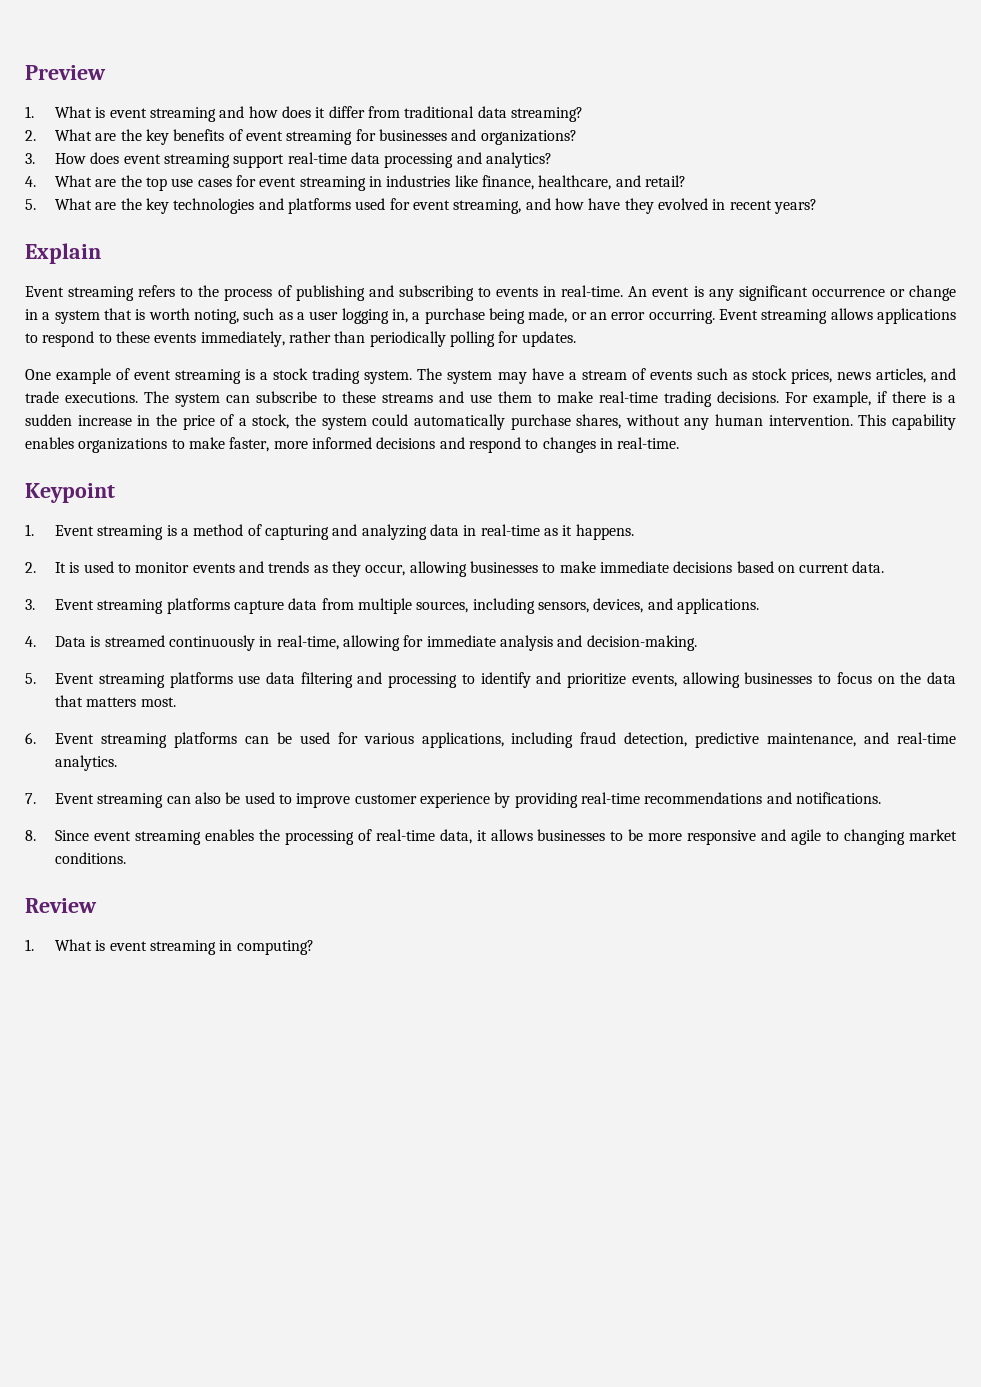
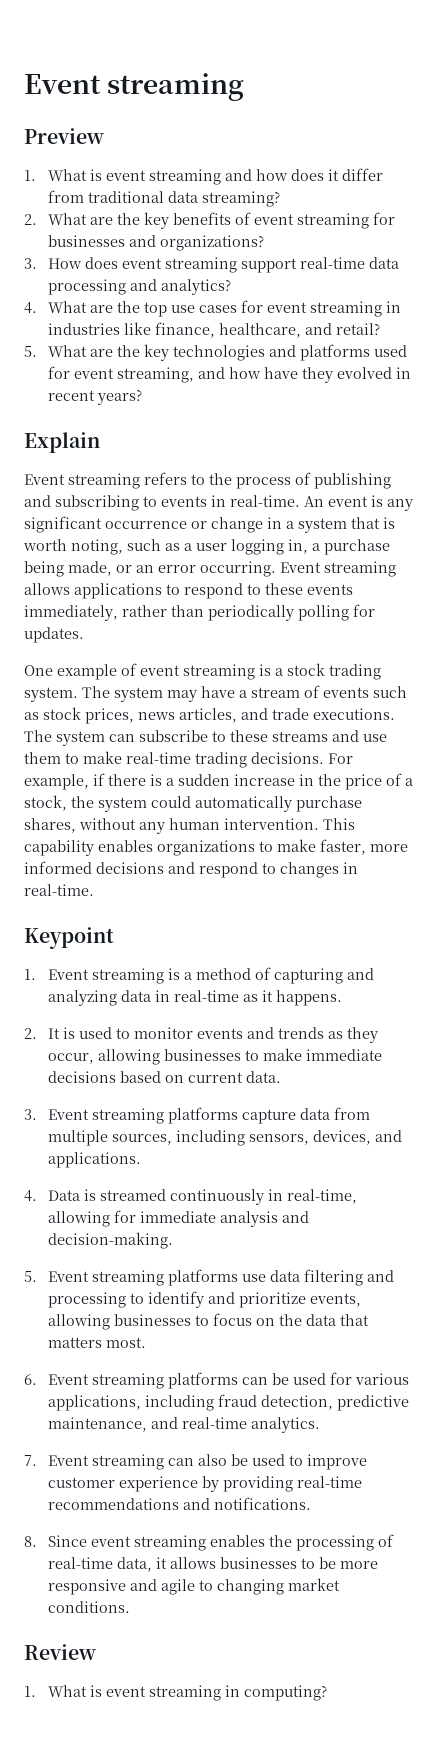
(25, 72) none -> [24,73,245,101] Event streaming //

